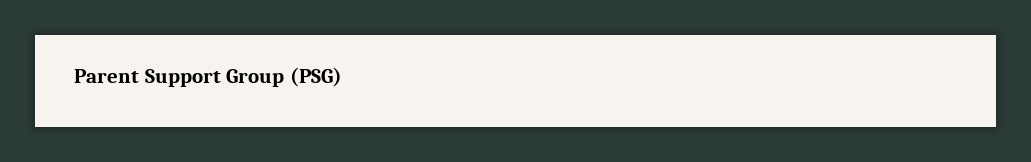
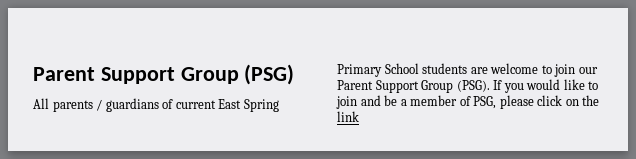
(343, 77) none -> [33,98,279,112] [337,63,598,77] [337,79,599,93] [336,95,600,109] [337,111,359,122] // All parents / guardians of current East Spring Primary School students are welcome to join our Parent Support Group (PSG). If you would like to join and be a member of PSG, please click on the link

